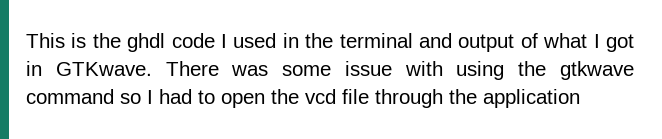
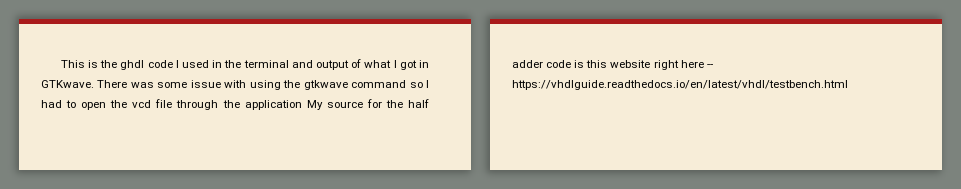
(580, 98) none -> [306,99,430,110] [512,60,713,70] [512,80,848,90] My source for the half adder code is this website right here -- https://vhdlguide.readthedocs.io/en/latest/vhdl/testbench.html

